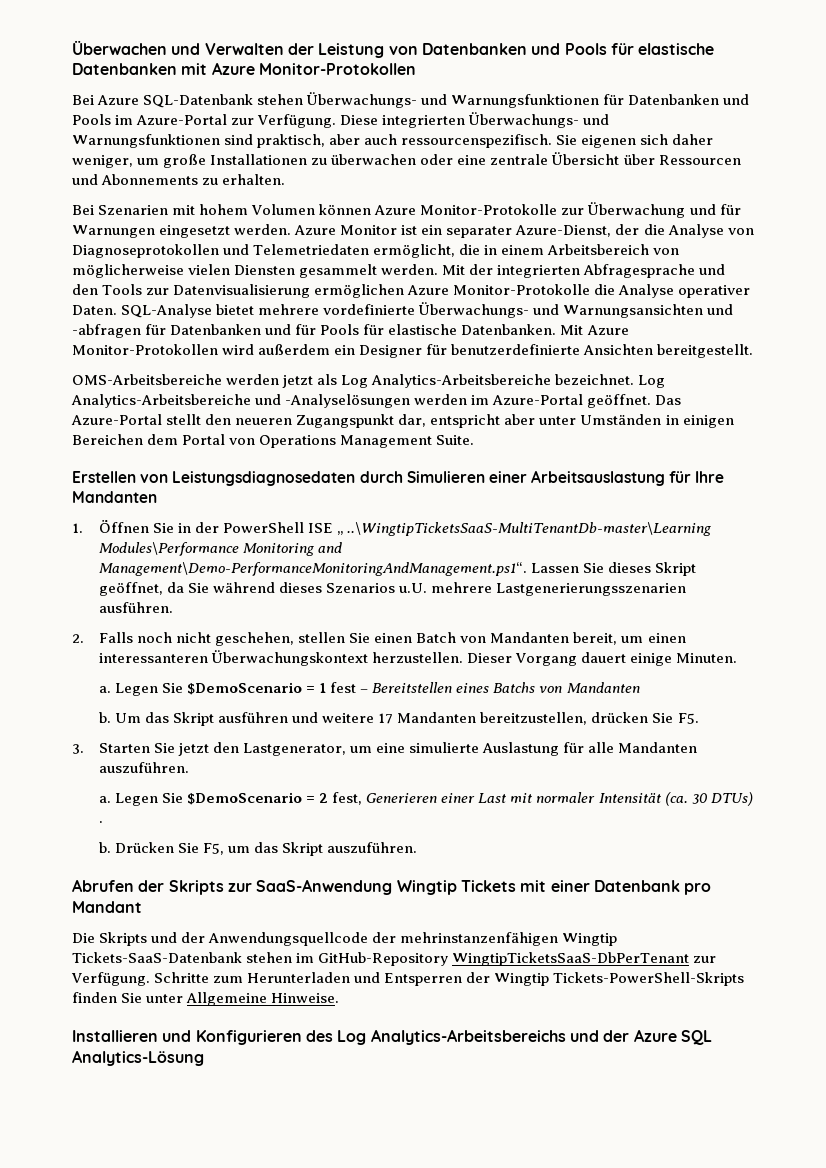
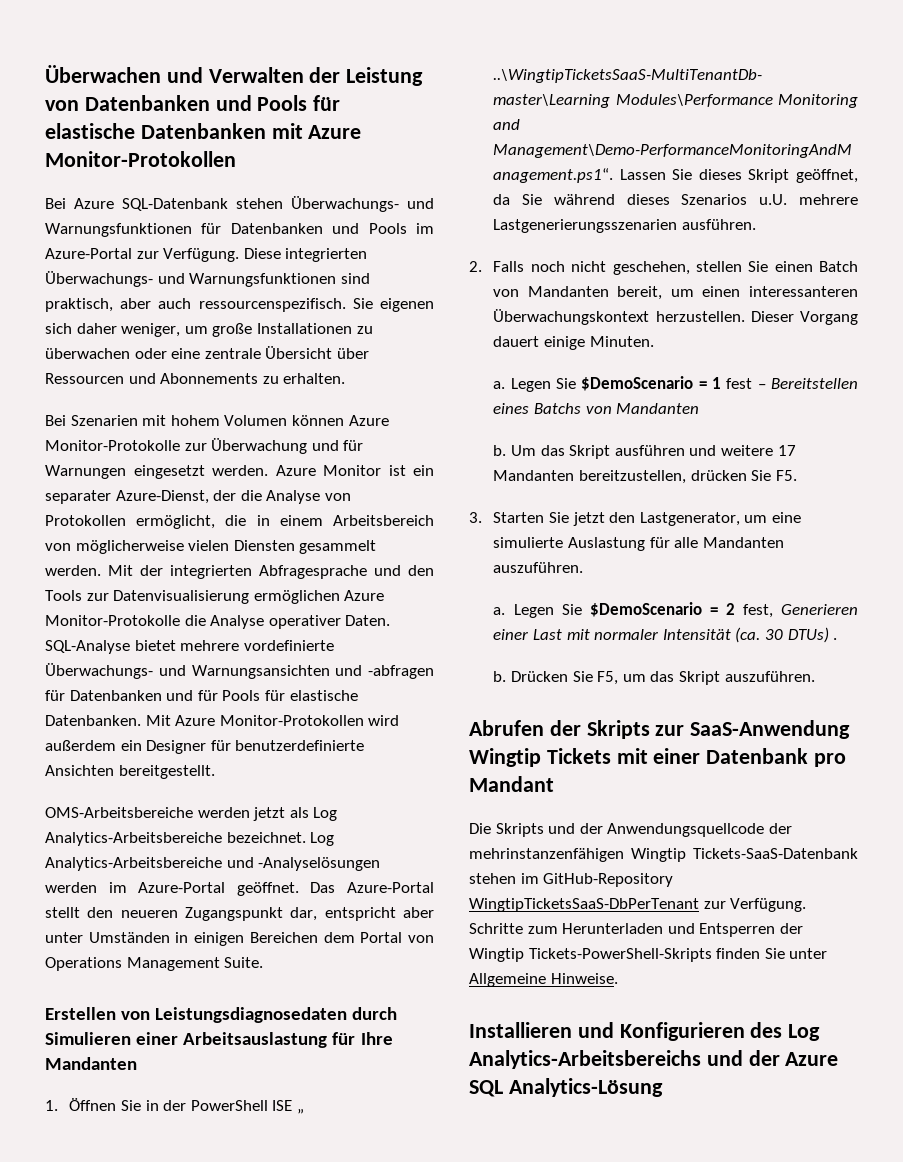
[72,244,370,258] Diagnoseprotokollen und Telemetriedaten -> [45,515,126,526] Protokollen

